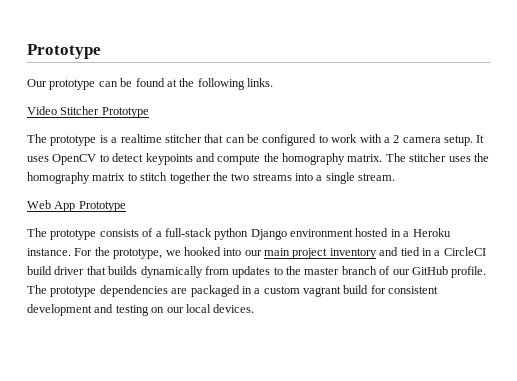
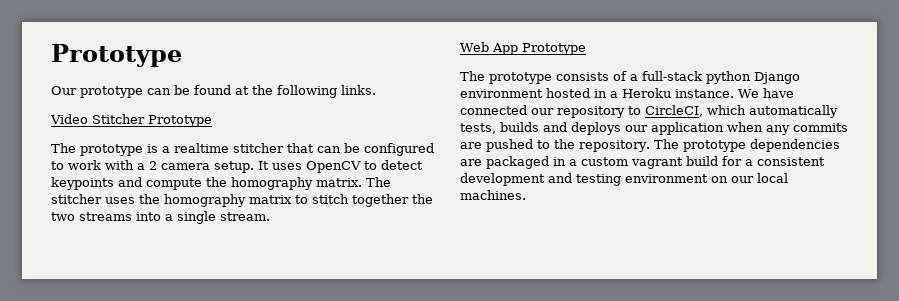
[74,247,486,259] [27,266,487,278] For the prototype, we hooked into our main project inventory and tied in a CircleCI build driver that builds dynamically from updates to the master branch of our GitHub profile. -> [738,88,794,98] [460,105,838,118] [460,122,848,135] [460,139,650,152] We have connected our repository to CircleCI, which automatically tests, builds and deploys our application when any commits are pushed to the repository.
(386, 289) none -> [745,159,753,166] a
(149, 310) none -> [625,174,708,183] environment
[213,304,255,313] devices. -> [460,190,526,200] machines.

